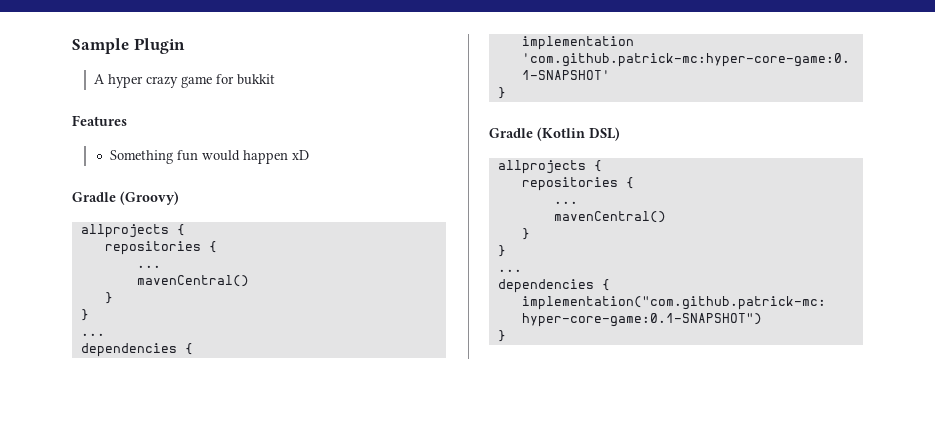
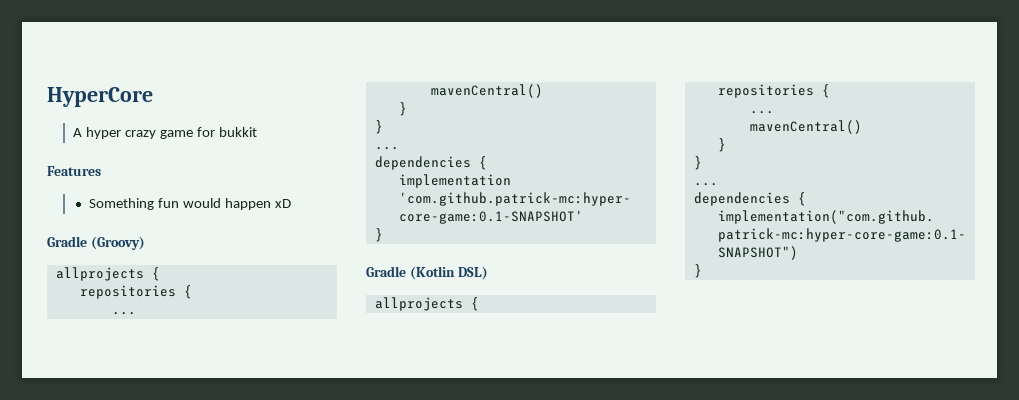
[72,38,185,54] Sample Plugin -> [47,87,153,107] HyperCore

